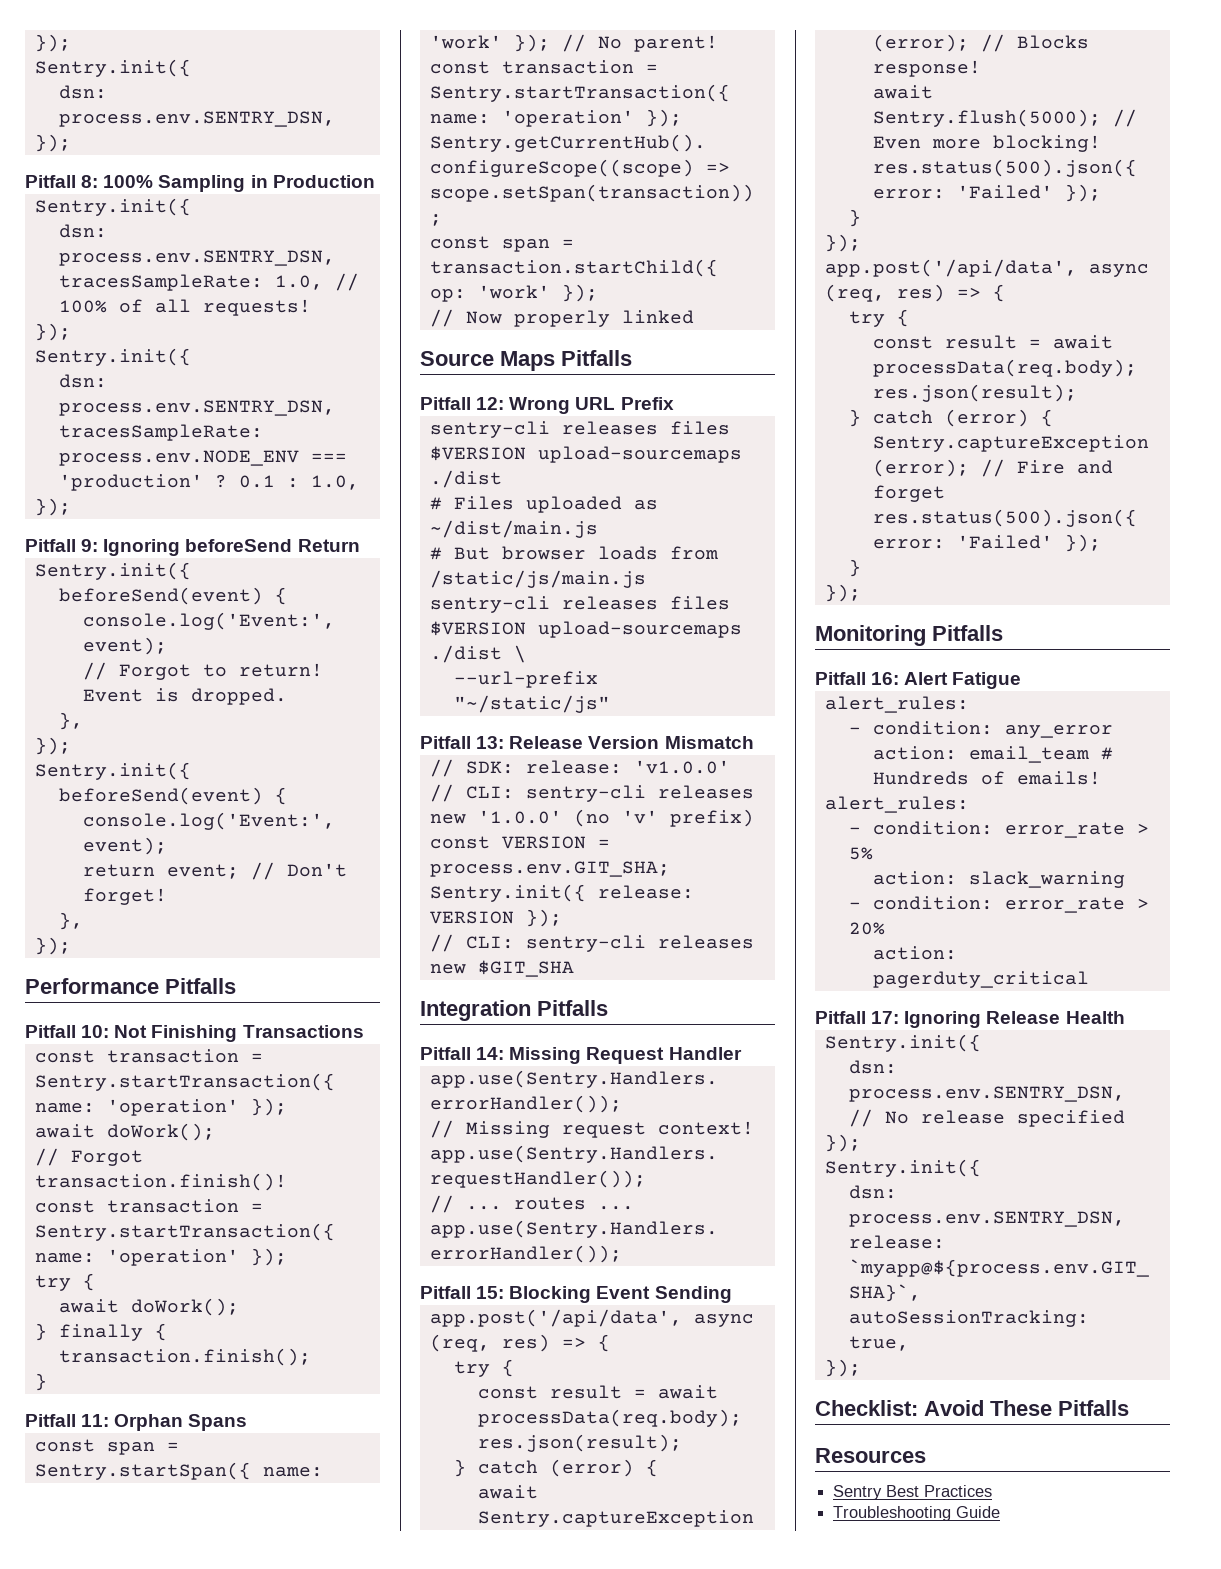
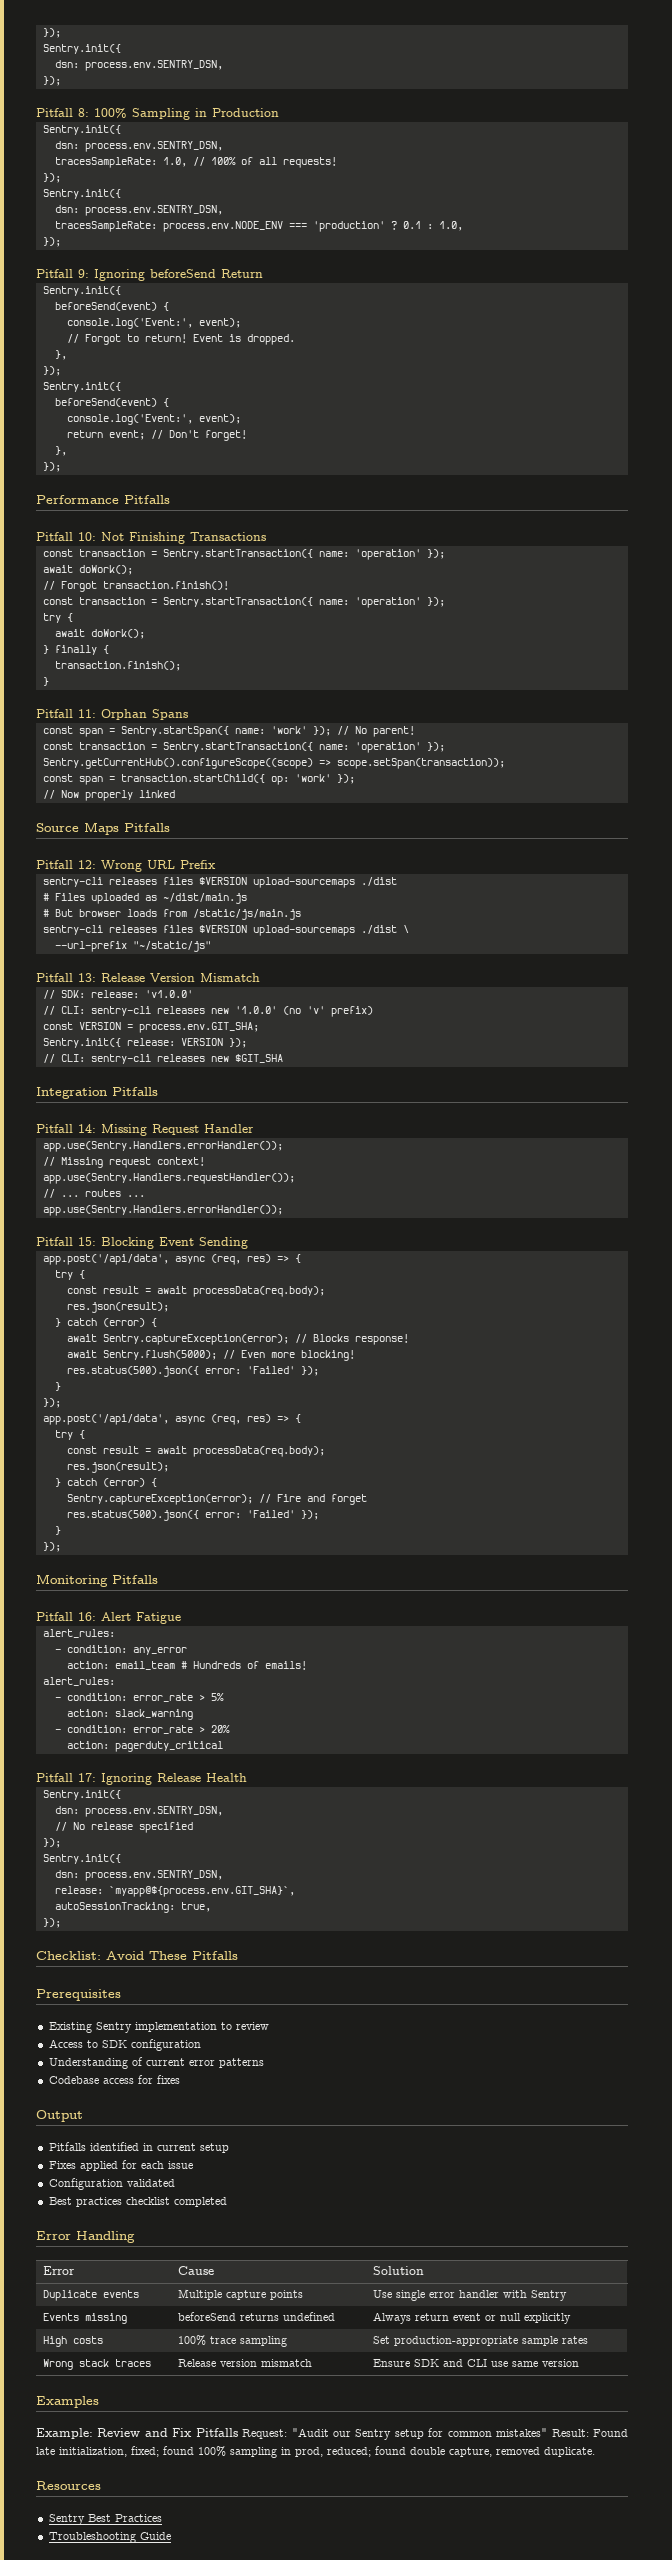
(1129, 1408) none -> [36,1989,121,2001] [48,2022,269,2033] [48,2039,201,2051] [48,2057,264,2069] [48,2075,180,2084] [36,2110,83,2122] [48,2142,229,2153] [48,2160,193,2171] [48,2178,175,2190] [48,2197,227,2207] [36,2231,135,2243] [43,2266,76,2275] [178,2266,215,2275] [373,2266,425,2275] [43,2290,140,2301] [178,2289,304,2300] [373,2290,568,2301] [43,2313,128,2324] [178,2312,336,2321] [373,2312,572,2324] [43,2336,104,2347] [178,2335,288,2347] [373,2336,589,2346] [43,2359,152,2370] [178,2359,313,2367] [373,2359,580,2367] [36,2396,99,2408] [36,2428,629,2440] [36,2446,595,2458] // Prerequisites // Existing Sentry implementation to review // Access to SDK configuration // Understanding of current error patterns // Codebase access for fixes // Output // Pitfalls identified in current setup // Fixes applied for each issue // Configuration validated // Best practices checklist completed // Error Handling // Error | Cause | Solution // Duplicate events | Multiple capture points | Use single error handler with Sentry // Events missing | beforeSend returns undefined | Always return event or null explicitly // High costs | 100% trace sampling | Set production-appropriate sample rates // Wrong stack traces | Release version mismatch | Ensure SDK and CLI use same version // Examples // Example: Review and Fix Pitfalls Request: "Audit our Sentry setup for common mistakes" Result: Found late initialization, fixed; found 100% sampling in prod, reduced; found double capture, removed duplicate.

